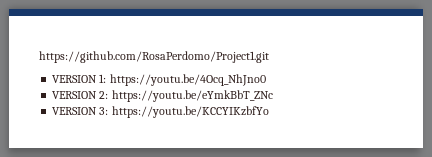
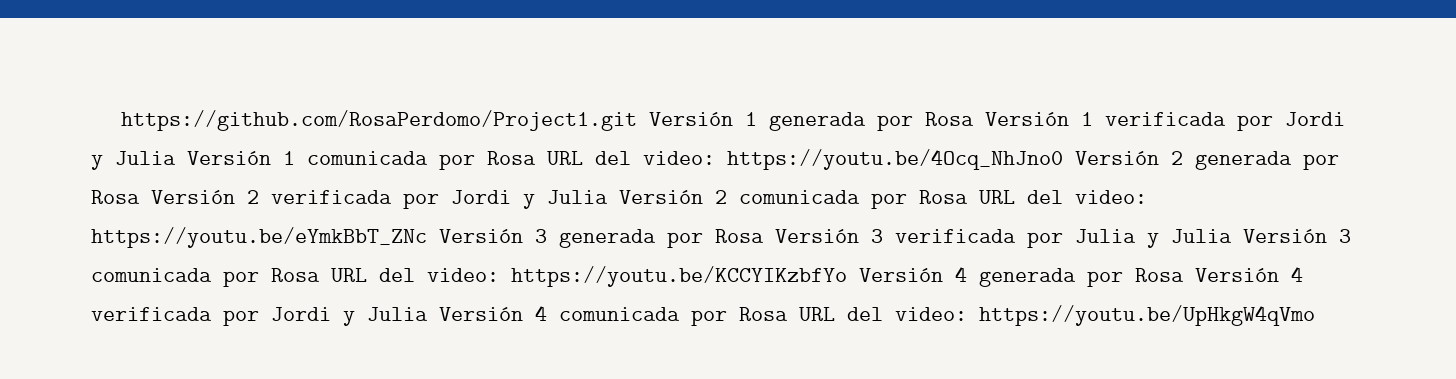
[52,74,266,86] [52,90,273,102] [52,106,269,118] // VERSION 1: https://youtu.be/4Ocq_NhJno0 // VERSION 2: https://youtu.be/eYmkBbT_ZNc // VERSION 3: https://youtu.be/KCCYIKzbfYo -> [649,112,1346,131] [91,149,1339,170] [91,190,1147,209] [91,227,1351,248] [91,266,1303,287] [91,305,1315,326] Versión 1 generada por Rosa Versión 1 verificada por Jordi y Julia Versión 1 comunicada por Rosa URL del video: https://youtu.be/4Ocq_NhJno0 Versión 2 generada por Rosa Versión 2 verificada por Jordi y Julia Versión 2 comunicada por Rosa URL del video: https://youtu.be/eYmkBbT_ZNc Versión 3 generada por Rosa Versión 3 verificada por Julia y Julia Versión 3 comunicada por Rosa URL del video: https://youtu.be/KCCYIKzbfYo Versión 4 generada por Rosa Versión 4 verificada por Jordi y Julia Versión 4 comunicada por Rosa URL del video: https://youtu.be/UpHkgW4qVmo

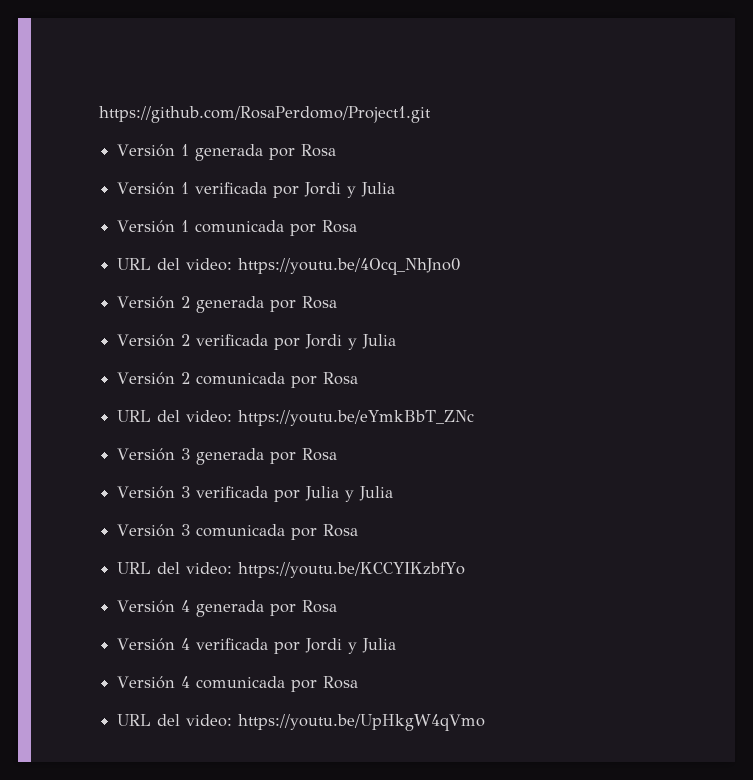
(638, 120) none -> (431, 114) //
(975, 119) none -> (337, 150) //
(176, 158) none -> (396, 189) //
(536, 158) none -> (358, 226) //
(1063, 159) none -> (461, 266) //
(140, 197) none -> (338, 302) //
(608, 197) none -> (397, 341) //
(968, 197) none -> (359, 378) //
(427, 237) none -> (475, 418) //
(764, 236) none -> (338, 454) //
(1232, 236) none -> (394, 493) //
(320, 275) none -> (359, 530) //
(847, 276) none -> (466, 570) //
(1184, 275) none -> (338, 606) //
(428, 314) none -> (397, 645) //
(788, 314) none -> (359, 682) //

